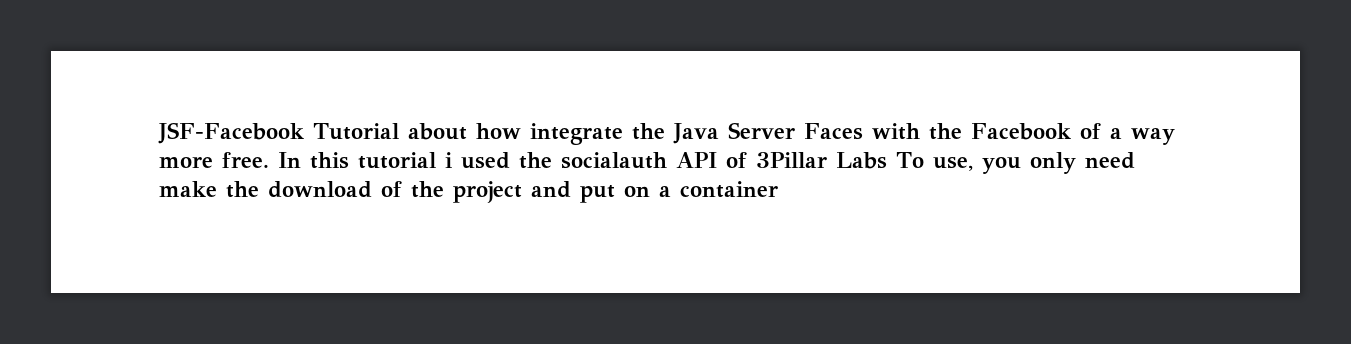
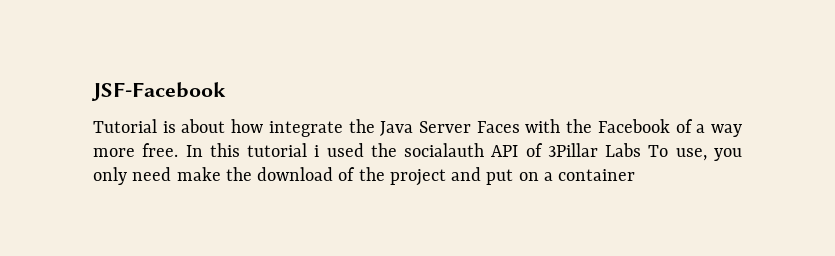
[313,123,399,140] Tutorial -> [93,119,176,133] // Tutorial is

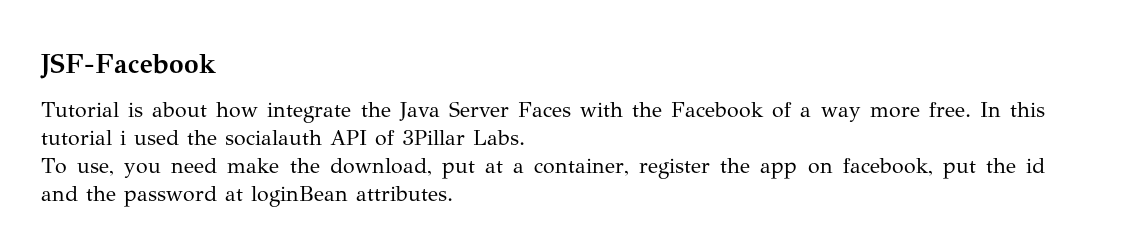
[605,143,642,157] Labs -> [473,130,525,145] Labs. //
[93,167,127,185] only -> (162, 170) none
[257,167,636,186] download of the project and put on a container -> [329,158,1045,179] [41,186,453,207] download, put at a container, register the app on facebook, put the id and the password at loginBean attributes.

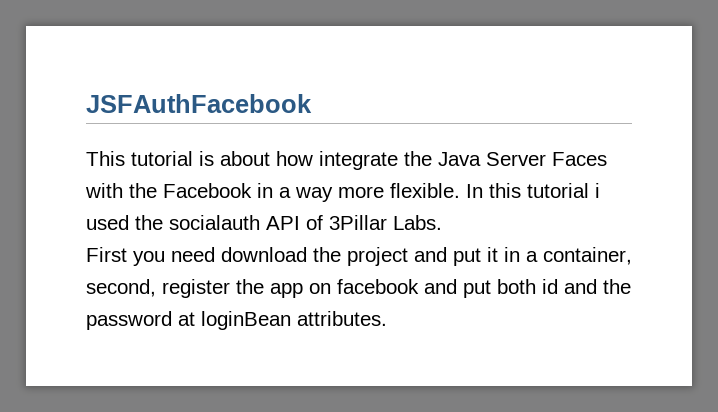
[40,53,216,79] [41,102,119,118] JSF-Facebook // Tutorial -> [86,94,312,113] [86,151,193,166] JSFAuthFacebook // This tutorial
[772,102,793,118] of -> [257,183,273,198] in
[928,102,971,117] free. -> [390,183,460,198] flexible.
[41,158,503,179] To use, you need make the download, put at -> [86,247,520,266] First you need download the project and put it in
(630, 167) none -> [86,279,156,297] second,
[842,158,1016,179] facebook, put the -> [337,279,536,298] facebook and put both

